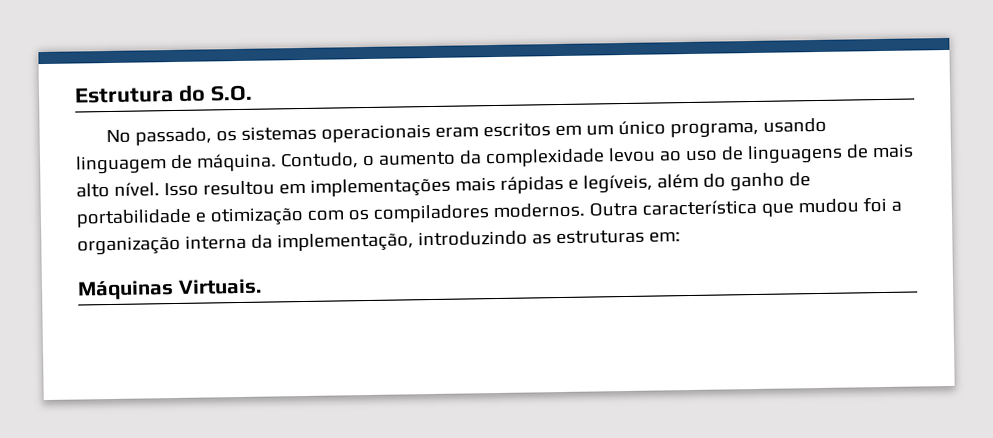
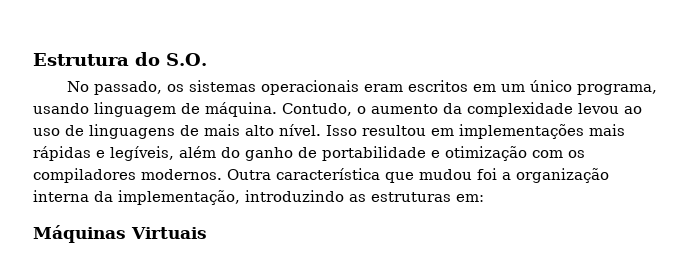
[177,278,262,295] Virtuais. -> [131,227,207,239] Virtuais

